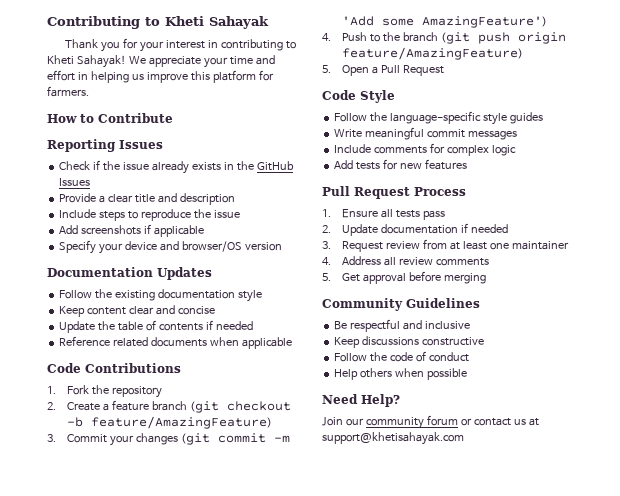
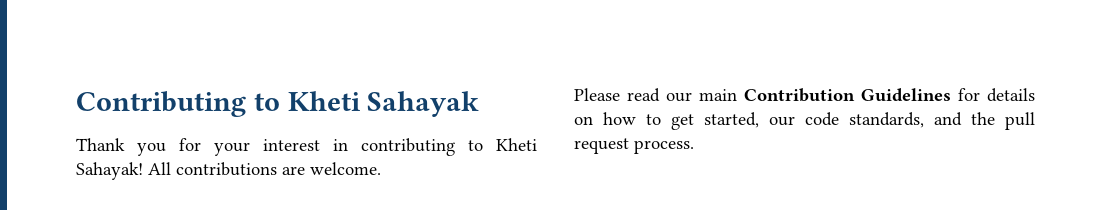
[128,55,275,68] [47,70,274,83] [47,86,89,97] [47,113,173,123] [47,139,163,152] [59,160,294,174] [59,178,91,186] [59,193,235,205] [59,209,240,221] [59,224,205,237] [59,240,282,254] [47,267,212,280] [59,289,262,302] [59,305,215,317] [59,320,253,333] [59,336,292,349] [47,363,181,373] [47,385,163,398] [47,400,292,413] [67,416,273,429] [47,433,291,446] [342,16,548,28] [322,32,567,44] [342,47,524,60] [322,65,445,76] [322,90,395,103] [334,111,543,125] [334,127,518,140] [334,143,516,156] [334,159,467,170] [322,186,466,199] [322,209,446,220] [322,223,509,236] [322,239,570,252] [322,256,490,266] [322,271,487,284] [322,298,480,311] [334,319,471,332] [334,336,485,348] [334,351,469,362] [334,368,468,380] [322,394,400,407] [322,415,539,429] [322,432,464,445] We appreciate your time and effort in helping us improve this platform for farmers. // How to Contribute // Reporting Issues // Check if the issue already exists in the GitHub Issues // Provide a clear title and description // Include steps to reproduce the issue // Add screenshots if applicable // Specify your device and browser/OS version // Documentation Updates // Follow the existing documentation style // Keep content clear and concise // Update the table of contents if needed // Reference related documents when applicable // Code Contributions // 1. Fork the repository // 2. Create a feature branch (git checkout -b feature/AmazingFeature) // 3. Commit your changes (git commit -m 'Add some AmazingFeature') // 4. Push to the branch (git push origin feature/AmazingFeature) // 5. Open a Pull Request // Code Style // Follow the language-specific style guides // Write meaningful commit messages // Include comments for complex logic // Add tests for new features // Pull Request Process // 1. Ensure all tests pass // 2. Update documentation if needed // 3. Request review from at least one maintainer // 4. Address all review comments // 5. Get approval before merging // Community Guidelines // Be respectful and inclusive // Keep discussions constructive // Follow the code of conduct // Help others when possible // Need Help? // Join our community forum or contact us at support@khetisahayak.com -> [148,162,381,176] [574,88,1035,102] [574,112,1035,130] [574,138,694,154] All contributions are welcome. // Please read our main Contribution Guidelines for details on how to get started, our code standards, and the pull request process.

